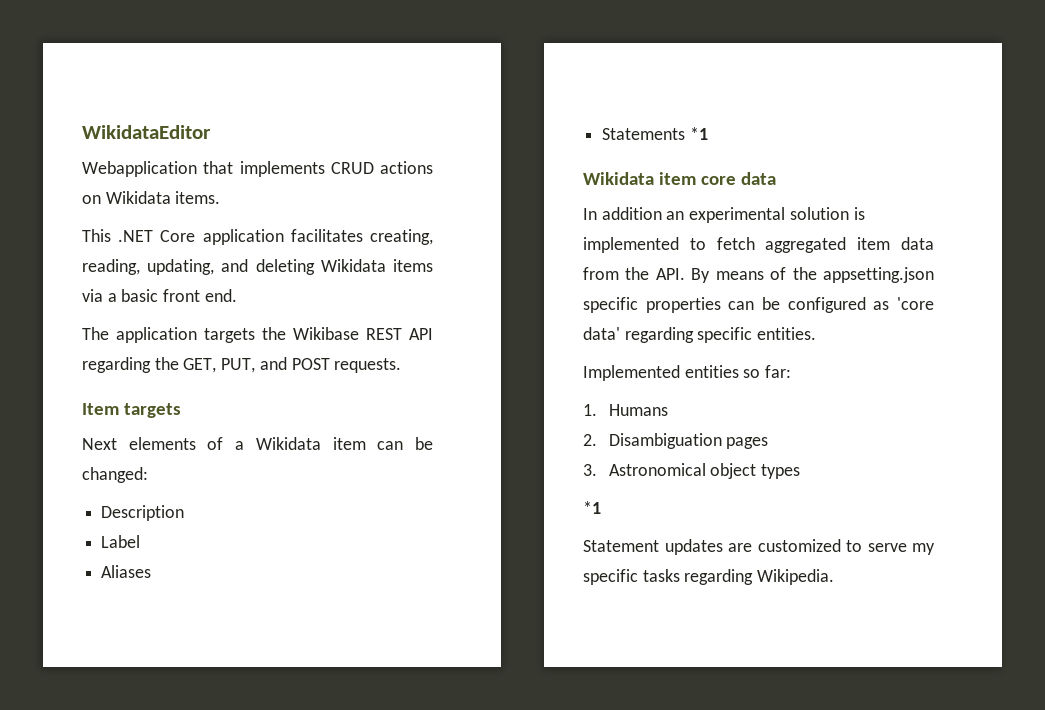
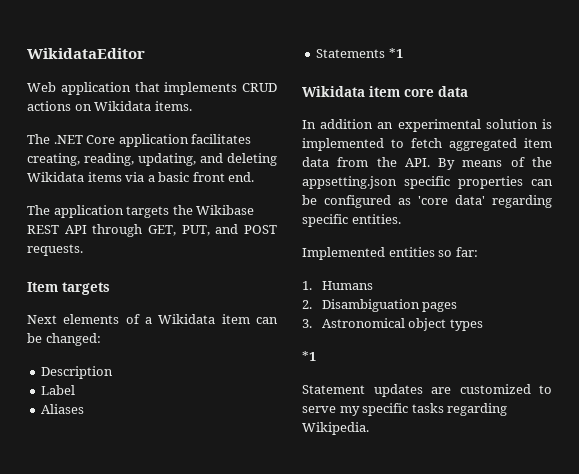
[82,161,197,177] Webapplication -> [27,82,131,95] Web application
[82,229,111,242] This -> [27,134,50,144] The
[82,357,179,373] regarding the -> [92,224,143,237] through

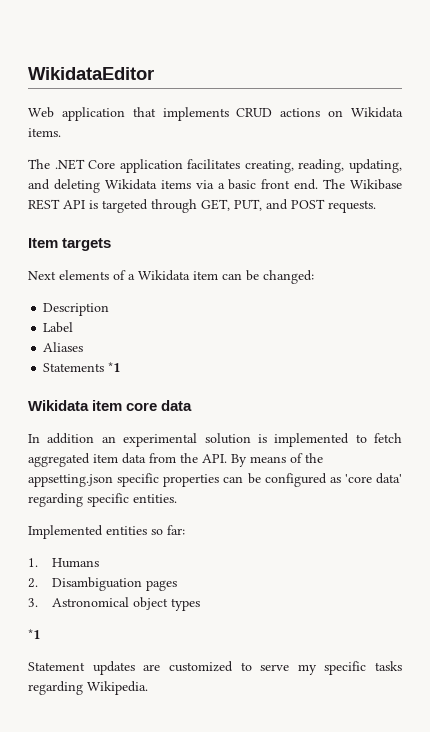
[27,205,193,218] // The application targets the -> [323,179,346,189] The
(87, 229) none -> [89,199,148,213] is targeted

